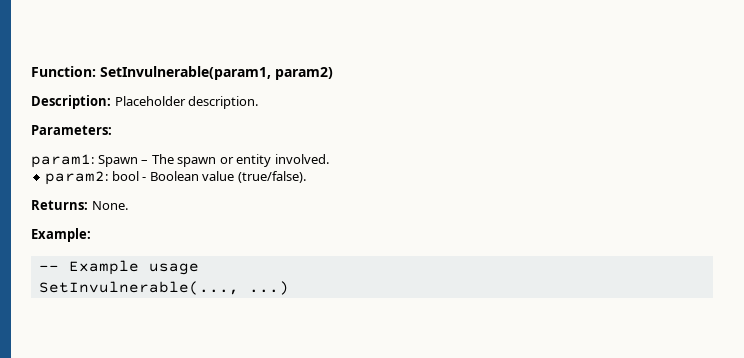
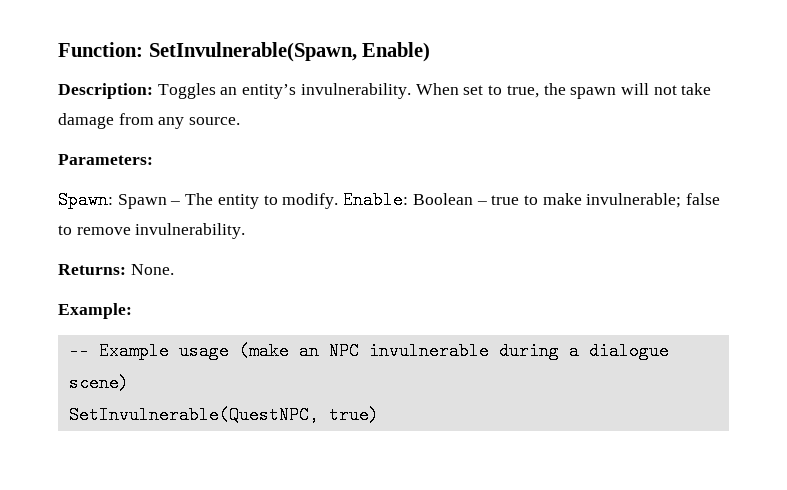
[100,66,333,80] SetInvulnerable(param1, param2) -> [148,42,431,62] SetInvulnerable(Spawn, Enable)
[114,96,259,109] Placeholder description. -> [157,83,712,99] [58,113,241,129] Toggles an entity’s invulnerability. When set to true, the spawn will not take damage from any source.
[31,154,94,168] param1: -> [58,191,113,209] Spawn:
[177,154,329,167] [45,171,306,185] spawn or entity involved. // param2: bool - Boolean value (true/false). -> [217,191,721,209] [58,223,246,239] entity to modify. Enable: Boolean – true to make invulnerable; false to remove invulnerability.
[38,281,289,295] // SetInvulnerable(..., ...) -> [238,342,669,360] [68,374,129,392] [68,406,379,424] (make an NPC invulnerable during a dialogue scene) // SetInvulnerable(QuestNPC, true)

